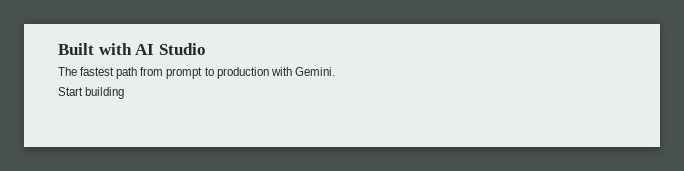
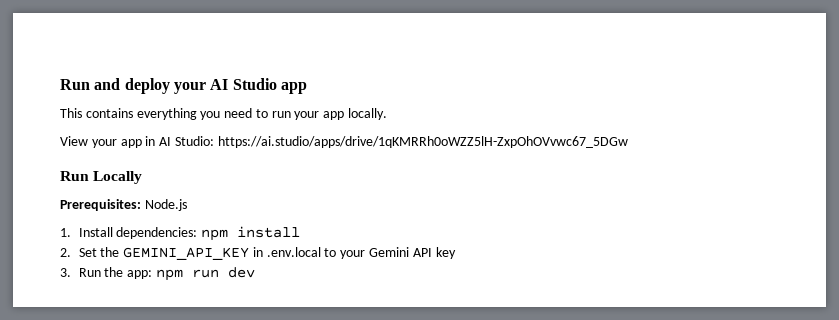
[58,43,206,55] [58,67,335,79] [58,87,125,99] Built with AI Studio // The fastest path from prompt to production with Gemini. // Start building -> [60,78,307,94] [60,108,388,120] [60,136,628,148] [60,171,143,184] [60,199,187,211] [60,226,301,241] [60,247,456,260] [60,267,255,281] Run and deploy your AI Studio app // This contains everything you need to run your app locally. // View your app in AI Studio: https://ai.studio/apps/drive/1qKMRRh0oWZZ5lH-ZxpOhOVvwc67_5DGw // Run Locally // Prerequisites: Node.js // 1. Install dependencies: npm install // 2. Set the GEMINI_API_KEY in .env.local to your Gemini API key // 3. Run the app: npm run dev

